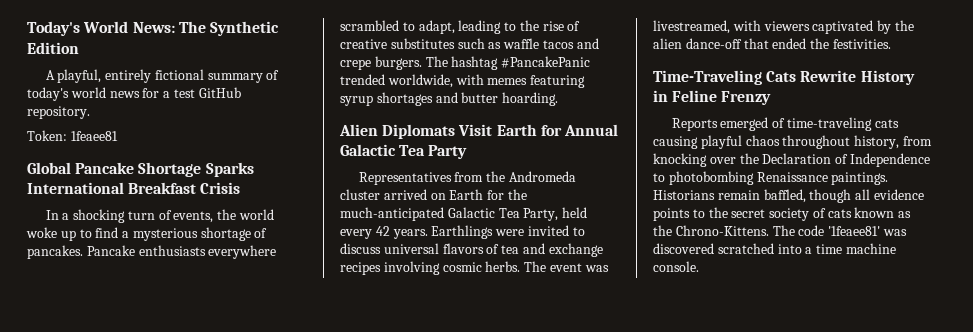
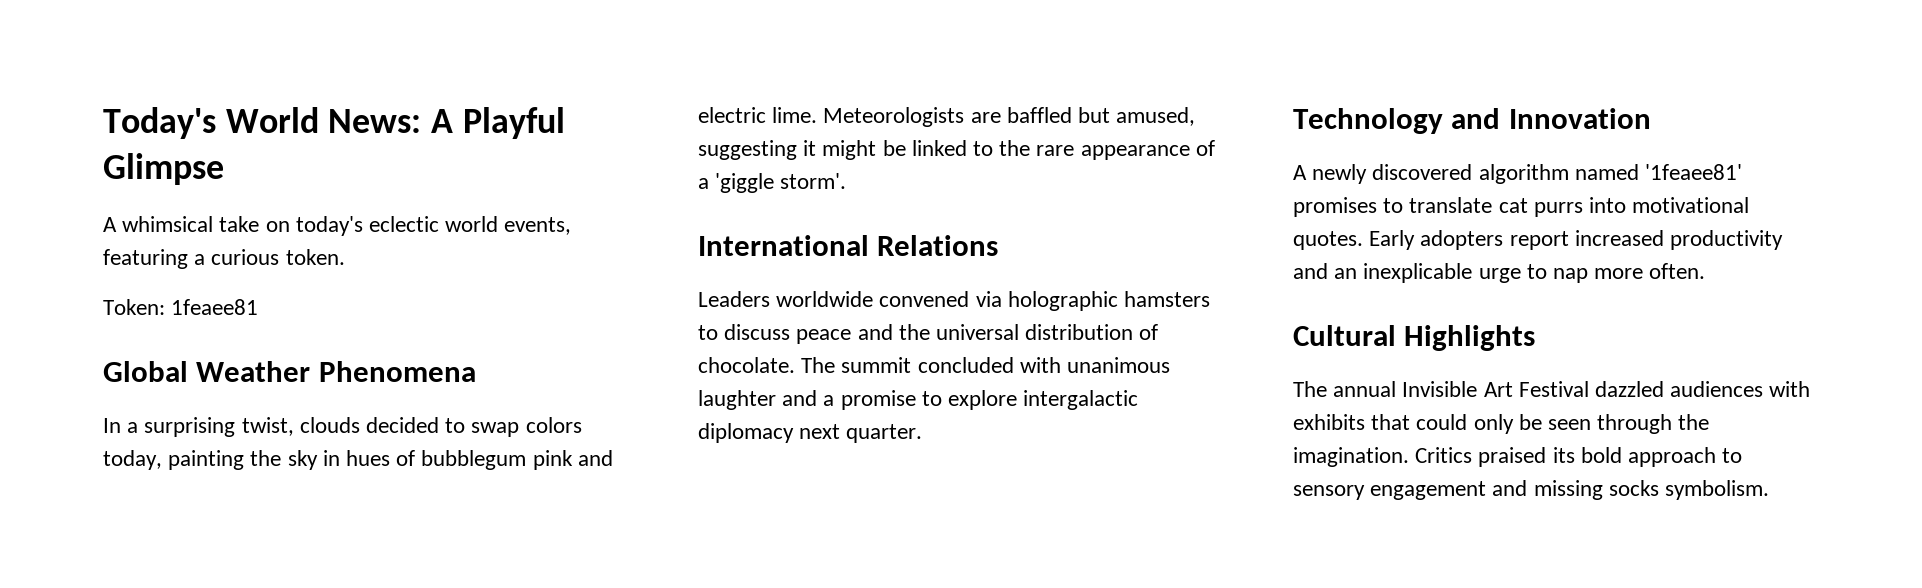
[178,21,280,36] [27,42,79,54] [45,69,280,83] [27,87,241,101] [27,106,90,119] [27,130,118,141] [27,162,254,177] [27,182,241,194] [45,209,275,223] [26,227,268,241] [27,245,277,259] [340,20,581,34] [340,38,599,49] [340,56,591,70] [340,74,586,88] [340,92,559,106] [339,124,618,139] [340,144,468,159] [358,171,576,185] [340,189,527,200] [340,207,588,221] [340,225,585,239] [340,243,603,257] [340,261,609,275] [653,20,914,34] [653,38,891,49] [653,70,915,85] [653,90,772,105] [671,117,899,131] [653,135,932,149] [653,153,930,167] [653,171,889,185] [653,189,924,203] [653,207,912,221] [653,225,907,236] [653,243,896,254] [653,261,699,272] The Synthetic Edition // A playful, entirely fictional summary of today's world news for a test GitHub repository. // Token: 1feaee81 // Global Pancake Shortage Sparks International Breakfast Crisis // In a shocking turn of events, the world woke up to find a mysterious shortage of pancakes. Pancake enthusiasts everywhere scrambled to adapt, leading to the rise of creative substitutes such as waffle tacos and crepe burgers. The hashtag #PancakePanic trended worldwide, with memes featuring syrup shortages and butter hoarding. // Alien Diplomats Visit Earth for Annual Galactic Tea Party // Representatives from the Andromeda cluster arrived on Earth for the much-anticipated Galactic Tea Party, held every 42 years. Earthlings were invited to discuss universal flavors of tea and exchange recipes involving cosmic herbs. The event was livestreamed, with viewers captivated by the alien dance-off that ended the festivities. // Time-Traveling Cats Rewrite History in Feline Frenzy // Reports emerged of time-traveling cats causing playful chaos throughout history, from knocking over the Declaration of Independence to photobombing Renaissance paintings. Historians remain baffled, though all evidence points to the secret society of cats known as the Chrono-Kittens. The code '1feaee81' was discovered scratched into a time machine console. -> [431,107,565,139] [103,153,224,185] [103,216,572,236] [103,249,345,269] [103,299,259,315] [103,361,476,382] [103,417,582,437] [103,450,613,470] [698,107,1196,127] [698,140,1215,160] [698,173,847,193] [698,235,999,256] [698,291,1211,311] [698,324,1159,344] [698,357,1171,373] [698,390,1139,410] [698,423,923,443] [1293,108,1651,134] [1293,164,1743,184] [1293,197,1750,217] [1293,230,1784,250] [1293,263,1706,283] [1293,325,1536,351] [1293,381,1811,397] [1293,414,1710,434] [1293,447,1743,467] [1293,480,1770,500] A Playful Glimpse // A whimsical take on today's eclectic world events, featuring a curious token. // Token: 1feaee81 // Global Weather Phenomena // In a surprising twist, clouds decided to swap colors today, painting the sky in hues of bubblegum pink and electric lime. Meteorologists are baffled but amused, suggesting it might be linked to the rare appearance of a 'giggle storm'. // International Relations // Leaders worldwide convened via holographic hamsters to discuss peace and the universal distribution of chocolate. The summit concluded with unanimous laughter and a promise to explore intergalactic diplomacy next quarter. // Technology and Innovation // A newly discovered algorithm named '1feaee81' promises to translate cat purrs into motivational quotes. Early adopters report increased productivity and an inexplicable urge to nap more often. // Cultural Highlights // The annual Invisible Art Festival dazzled audiences with exhibits that could only be seen through the imagination. Critics praised its bold approach to sensory engagement and missing socks symbolism.

